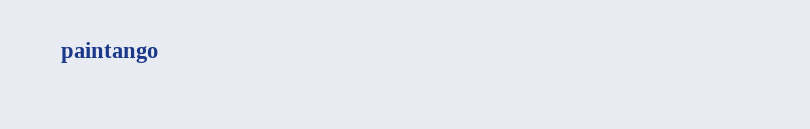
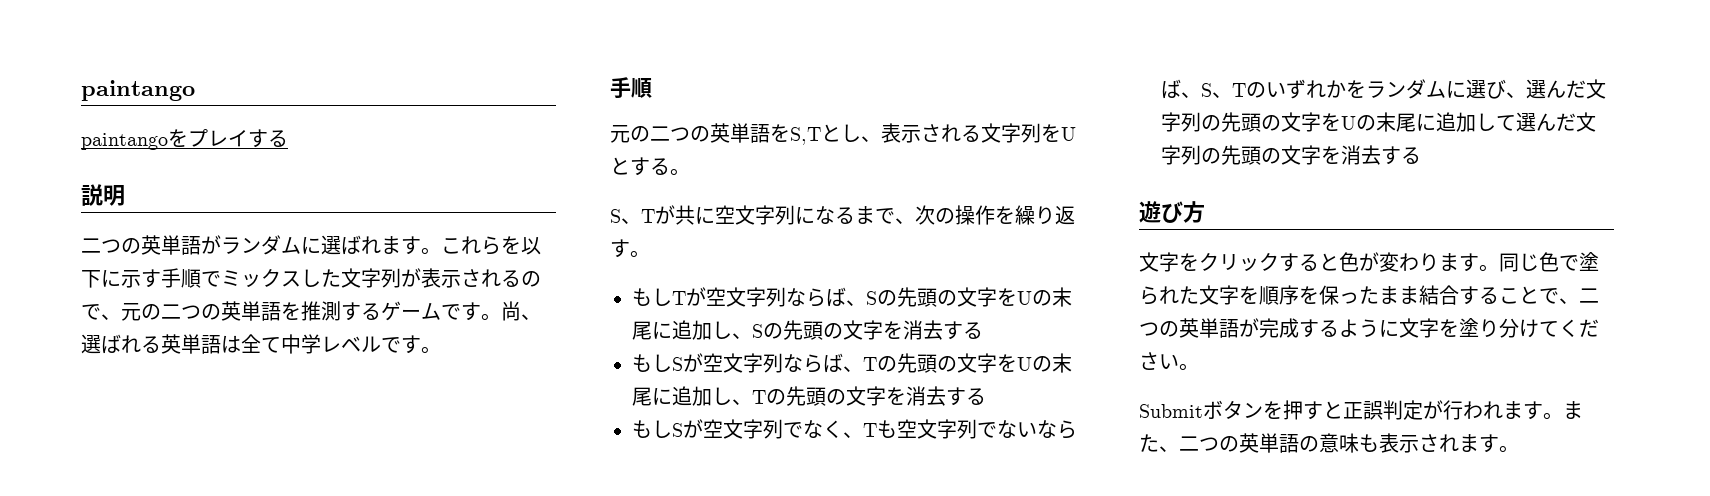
[61,42,158,63] paintango -> [81,80,195,101] [81,129,288,150] [81,184,125,206] [81,235,541,255] [81,268,541,288] [81,301,541,321] [81,334,441,354] [610,77,652,99] [610,123,1076,145] [610,157,690,176] [610,205,1075,225] [610,239,650,258] [632,287,1072,307] [632,320,983,340] [632,353,1072,373] [632,386,986,406] [632,419,1077,439] [1161,79,1606,99] [1161,112,1596,132] [1161,145,1421,165] [1139,201,1205,223] [1139,252,1599,272] [1139,285,1599,305] [1139,318,1599,338] [1139,352,1199,371] [1139,400,1583,420] [1139,433,1519,453] paintango // paintangoをプレイする // 説明 // 二つの英単語がランダムに選ばれます。これらを以下に示す手順でミックスした文字列が表示されるので、元の二つの英単語を推測するゲームです。尚、選ばれる英単語は全て中学レベルです。 // 手順 // 元の二つの英単語をS,Tとし、表示される文字列をUとする。 // S、Tが共に空文字列になるまで、次の操作を繰り返す。 // もしTが空文字列ならば、Sの先頭の文字をUの末尾に追加し、Sの先頭の文字を消去する // もしSが空文字列ならば、Tの先頭の文字をUの末尾に追加し、Tの先頭の文字を消去する // もしSが空文字列でなく、Tも空文字列でないならば、S、Tのいずれかをランダムに選び、選んだ文字列の先頭の文字をUの末尾に追加して選んだ文字列の先頭の文字を消去する // 遊び方 // 文字をクリックすると色が変わります。同じ色で塗られた文字を順序を保ったまま結合することで、二つの英単語が完成するように文字を塗り分けてください。 // Submitボタンを押すと正誤判定が行われます。また、二つの英単語の意味も表示されます。

